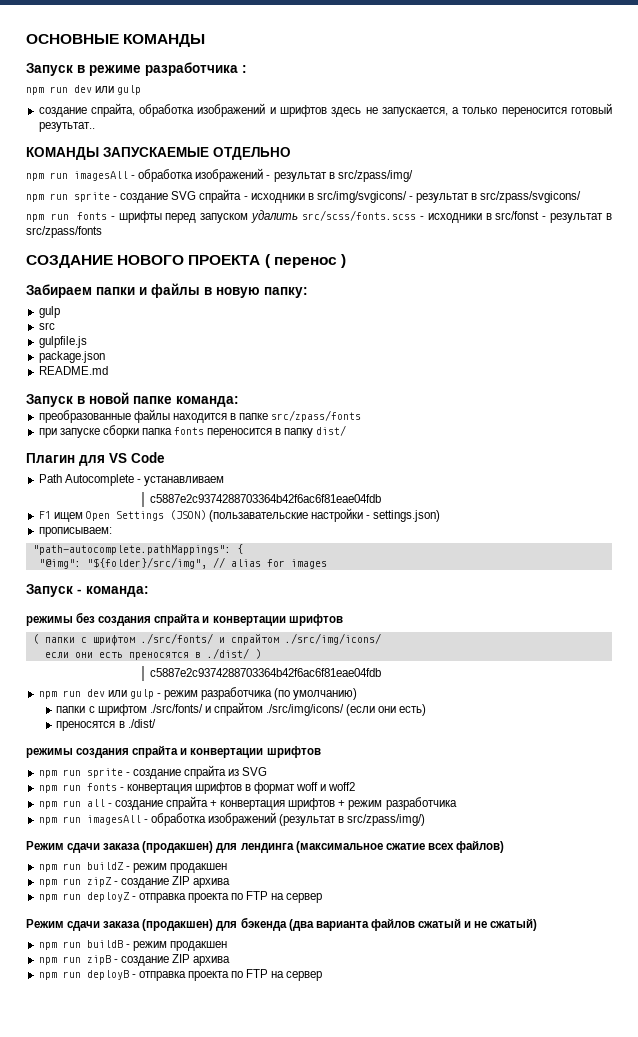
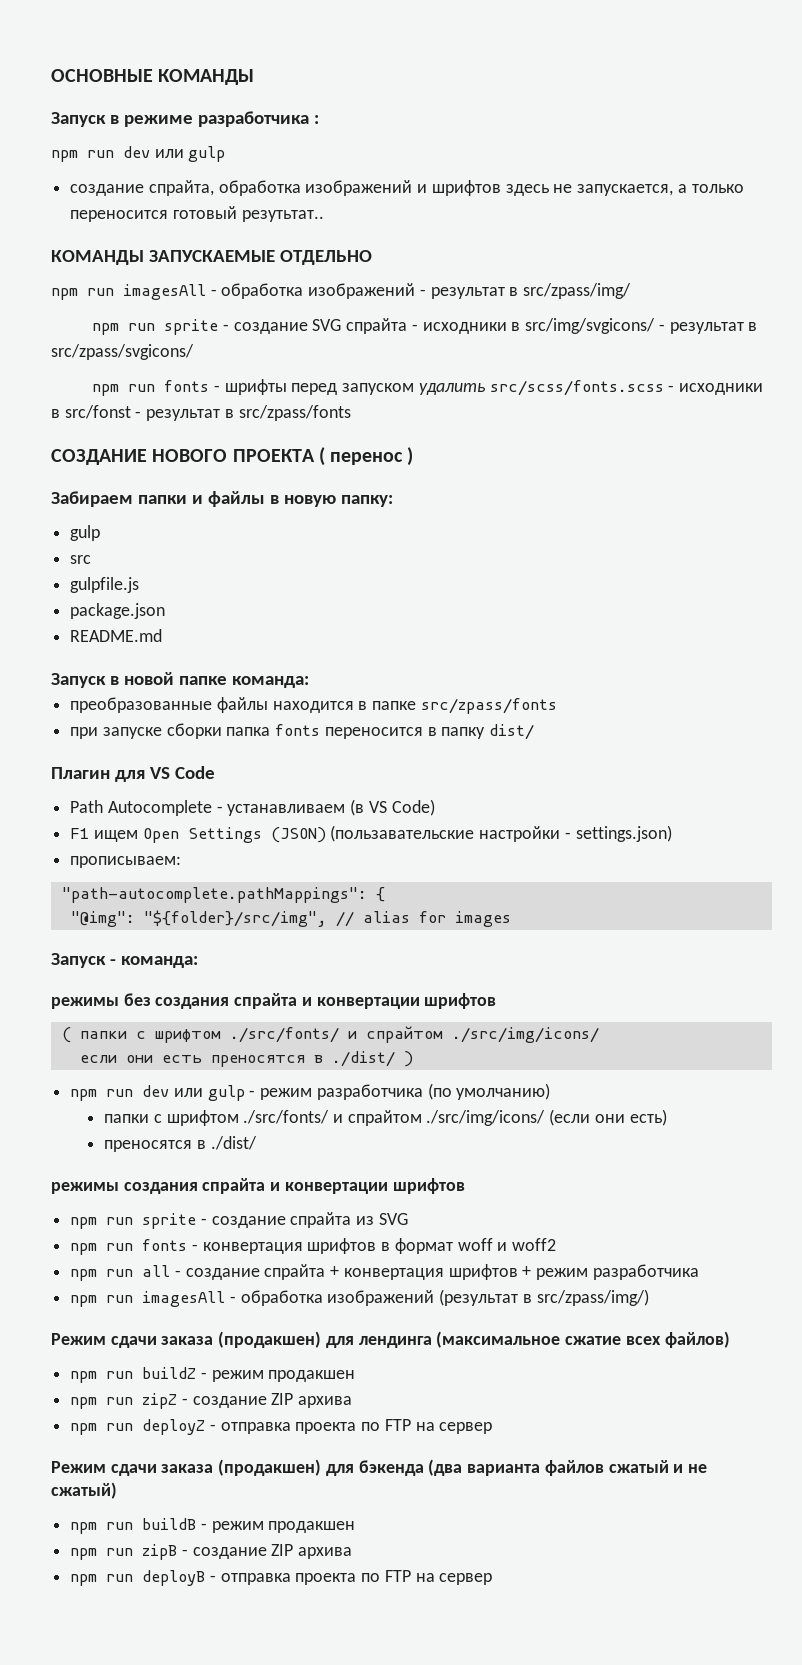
[150,494,382,503] // c5887e2c9374288703364b42f6ac6f81eae04fdb -> [350,799,435,816] (в VS Code)
[150,668,382,677] // c5887e2c9374288703364b42f6ac6f81eae04fdb -> (413, 1059) none

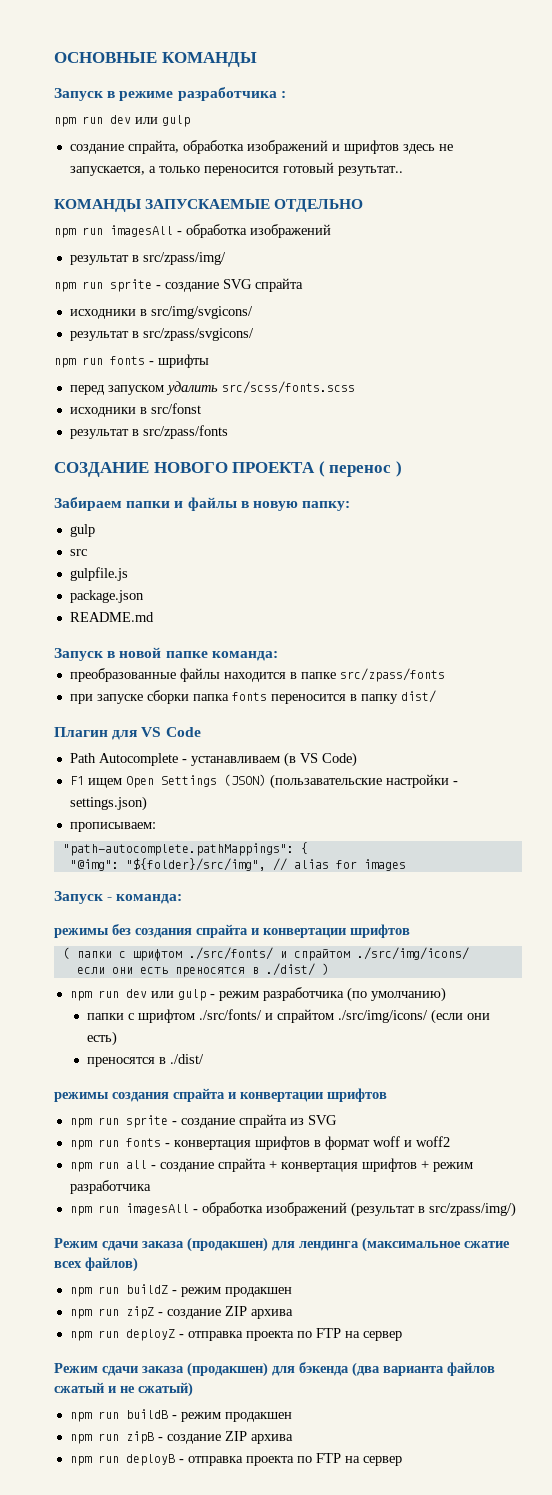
[419,289,426,296] - -> (331, 231) //
[411,324,418,331] - -> (303, 285) //
[658,324,665,331] - -> (253, 312) //
(287, 387) none -> (209, 361) //
[668,385,675,392] - -> (355, 387) //
[135,411,142,418] - -> (201, 408) //

